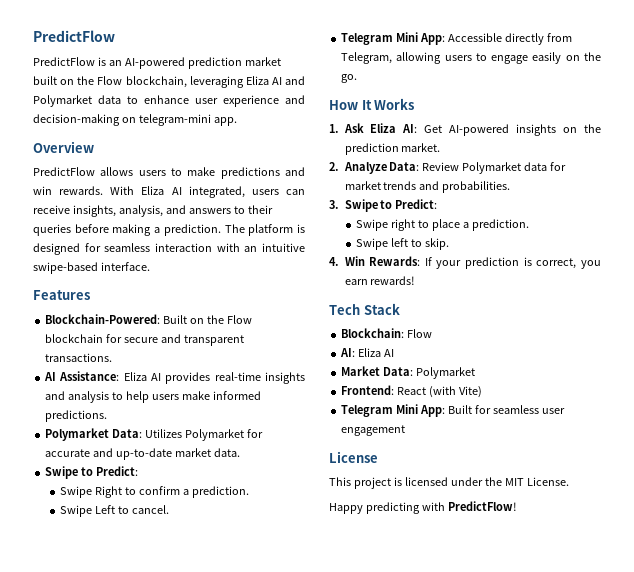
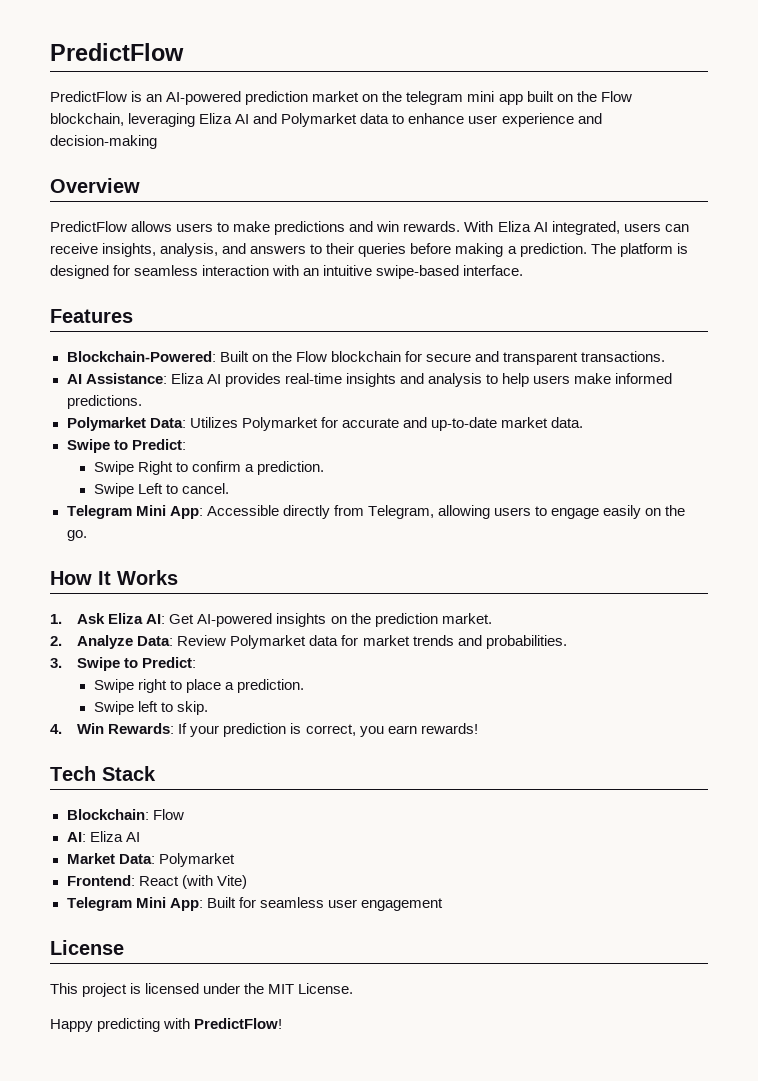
(281, 61) none -> [362,91,523,105] on the telegram mini app
[121,114,237,126] on telegram-mini app. -> (157, 142) none

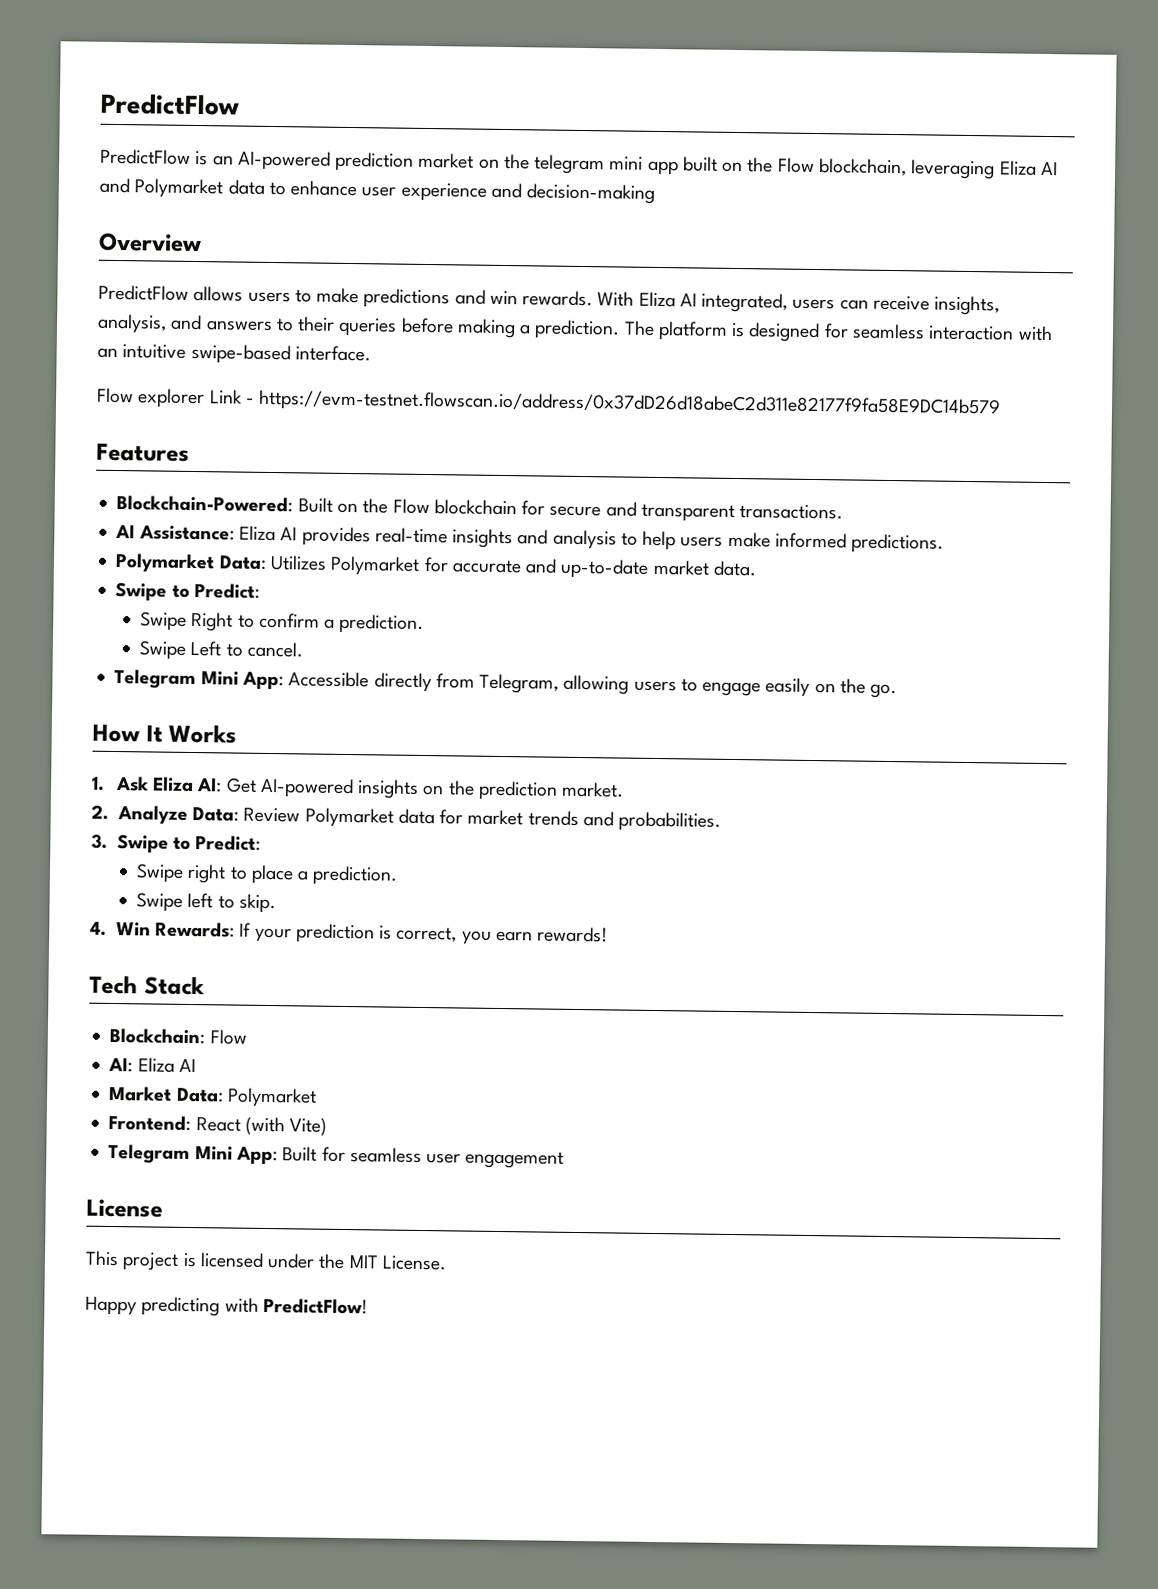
(524, 270) none -> [97,387,1002,419] // Flow explorer Link - https://evm-testnet.flowscan.io/address/0x37dD26d18abeC2d311e82177f9fa58E9DC14b579

